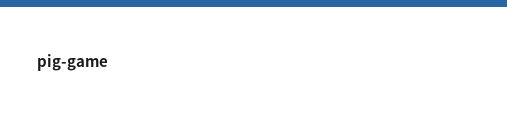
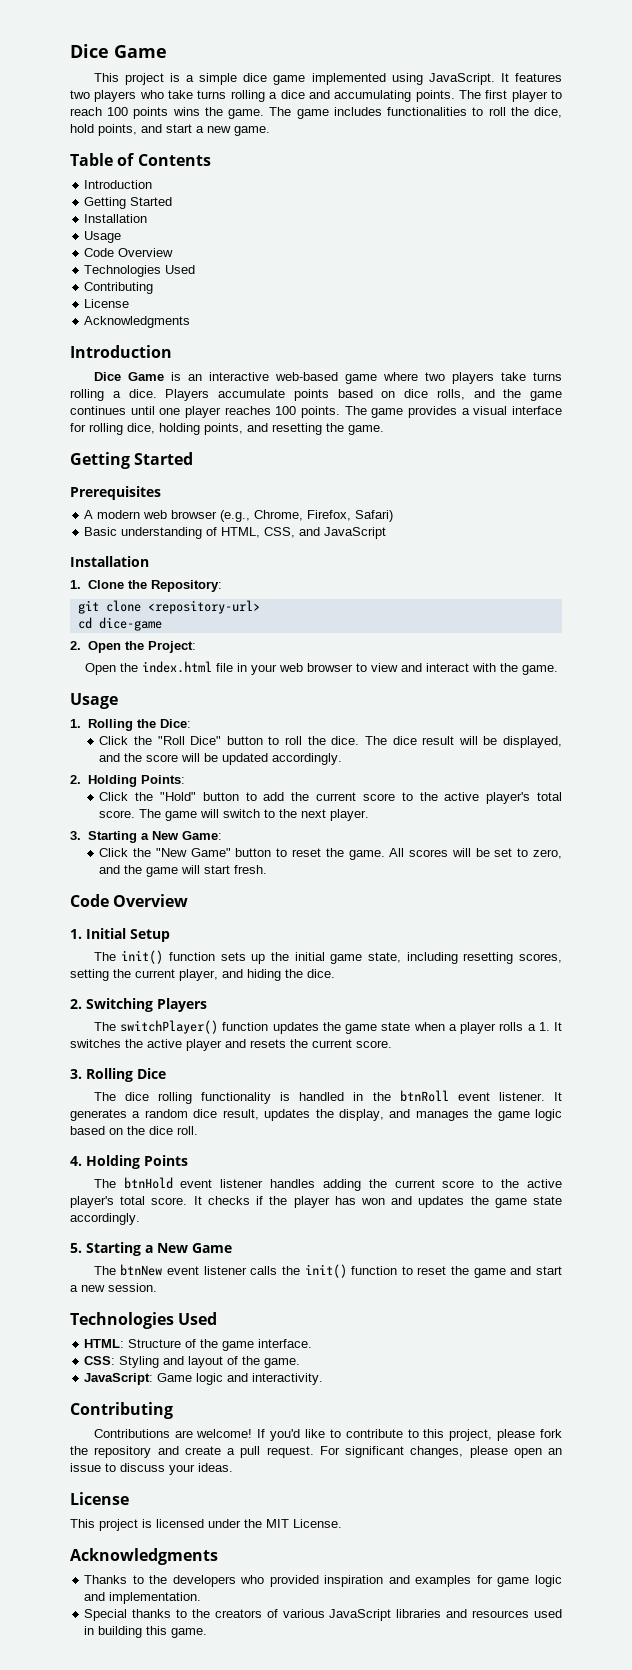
[37,54,108,71] pig-game -> [70,44,167,58] [93,73,562,85] [70,90,562,102] [70,107,562,119] [70,124,270,136] [70,153,211,166] [84,180,153,189] [84,197,173,209] [84,214,148,223] [84,231,122,243] [84,248,174,257] [84,265,196,277] [84,282,154,294] [84,299,130,308] [84,316,191,328] [70,345,172,358] [93,372,562,384] [70,389,562,401] [70,406,563,418] [70,423,384,435] [70,452,194,469] [70,486,161,500] [84,510,394,522] [84,527,387,539] [70,556,149,567] [70,580,222,592] [77,600,260,614] [77,617,162,631] [70,641,196,653] [85,661,559,675] [70,693,118,709] [70,719,191,731] [99,736,563,748] [99,753,343,765] [70,775,185,787] [99,792,563,804] [99,809,370,821] [70,831,222,843] [99,848,562,860] [99,865,268,877] [70,894,189,907] [70,928,170,942] [93,950,562,964] [70,969,335,981] [70,998,207,1012] [93,1020,563,1034] [70,1039,392,1051] [70,1068,166,1082] [93,1090,562,1104] [70,1109,563,1121] [70,1126,198,1135] [70,1155,188,1169] [93,1177,562,1191] [70,1196,562,1208] [70,1213,140,1225] [70,1242,232,1256] [93,1264,562,1278] [70,1283,157,1292] [70,1312,218,1329] [84,1339,313,1351] [84,1356,301,1368] [84,1373,324,1385] [70,1402,173,1419] [93,1429,562,1441] [70,1446,562,1458] [70,1463,233,1475] [70,1492,129,1505] [70,1519,342,1531] [70,1548,218,1565] [84,1575,562,1587] [84,1592,202,1604] [84,1609,562,1621] [84,1626,208,1638] Dice Game // This project is a simple dice game implemented using JavaScript. It features two players who take turns rolling a dice and accumulating points. The first player to reach 100 points wins the game. The game includes functionalities to roll the dice, hold points, and start a new game. // Table of Contents // Introduction // Getting Started // Installation // Usage // Code Overview // Technologies Used // Contributing // License // Acknowledgments // Introduction // Dice Game is an interactive web-based game where two players take turns rolling a dice. Players accumulate points based on dice rolls, and the game continues until one player reaches 100 points. The game provides a visual interface for rolling dice, holding points, and resetting the game. // Getting Started // Prerequisites // A modern web browser (e.g., Chrome, Firefox, Safari) // Basic understanding of HTML, CSS, and JavaScript // Installation // 1. Clone the Repository: // git clone <repository-url> // cd dice-game // 2. Open the Project: // Open the index.html file in your web browser to view and interact with the game. // Usage // 1. Rolling the Dice: // Click the "Roll Dice" button to roll the dice. The dice result will be displayed, and the score will be updated accordingly. // 2. Holding Points: // Click the "Hold" button to add the current score to the active player's total score. The game will switch to the next player. // 3. Starting a New Game: // Click the "New Game" button to reset the game. All scores will be set to zero, and the game will start fresh. // Code Overview // 1. Initial Setup // The init() function sets up the initial game state, including resetting scores, setting the current player, and hiding the dice. // 2. Switching Players // The switchPlayer() function updates the game state when a player rolls a 1. It switches the active player and resets the current score. // 3. Rolling Dice // The dice rolling functionality is handled in the btnRoll event listener. It generates a random dice result, updates the display, and manages the game logic based on the dice roll. // 4. Holding Points // The btnHold event listener handles adding the current score to the active player's total score. It checks if the player has won and updates the game state accordingly. // 5. Starting a New Game // The btnNew event listener calls the init() function to reset the game and start a new session. // Technologies Used // HTML: Structure of the game interface. // CSS: Styling and layout of the game. // JavaScript: Game logic and interactivity. // Contributing // Contributions are welcome! If you'd like to contribute to this project, please fork the repository and create a pull request. For significant changes, please open an issue to discuss your ideas. // License // This project is licensed under the MIT License. // Acknowledgments // Thanks to the developers who provided inspiration and examples for game logic and implementation. // Special thanks to the creators of various JavaScript libraries and resources used in building this game.

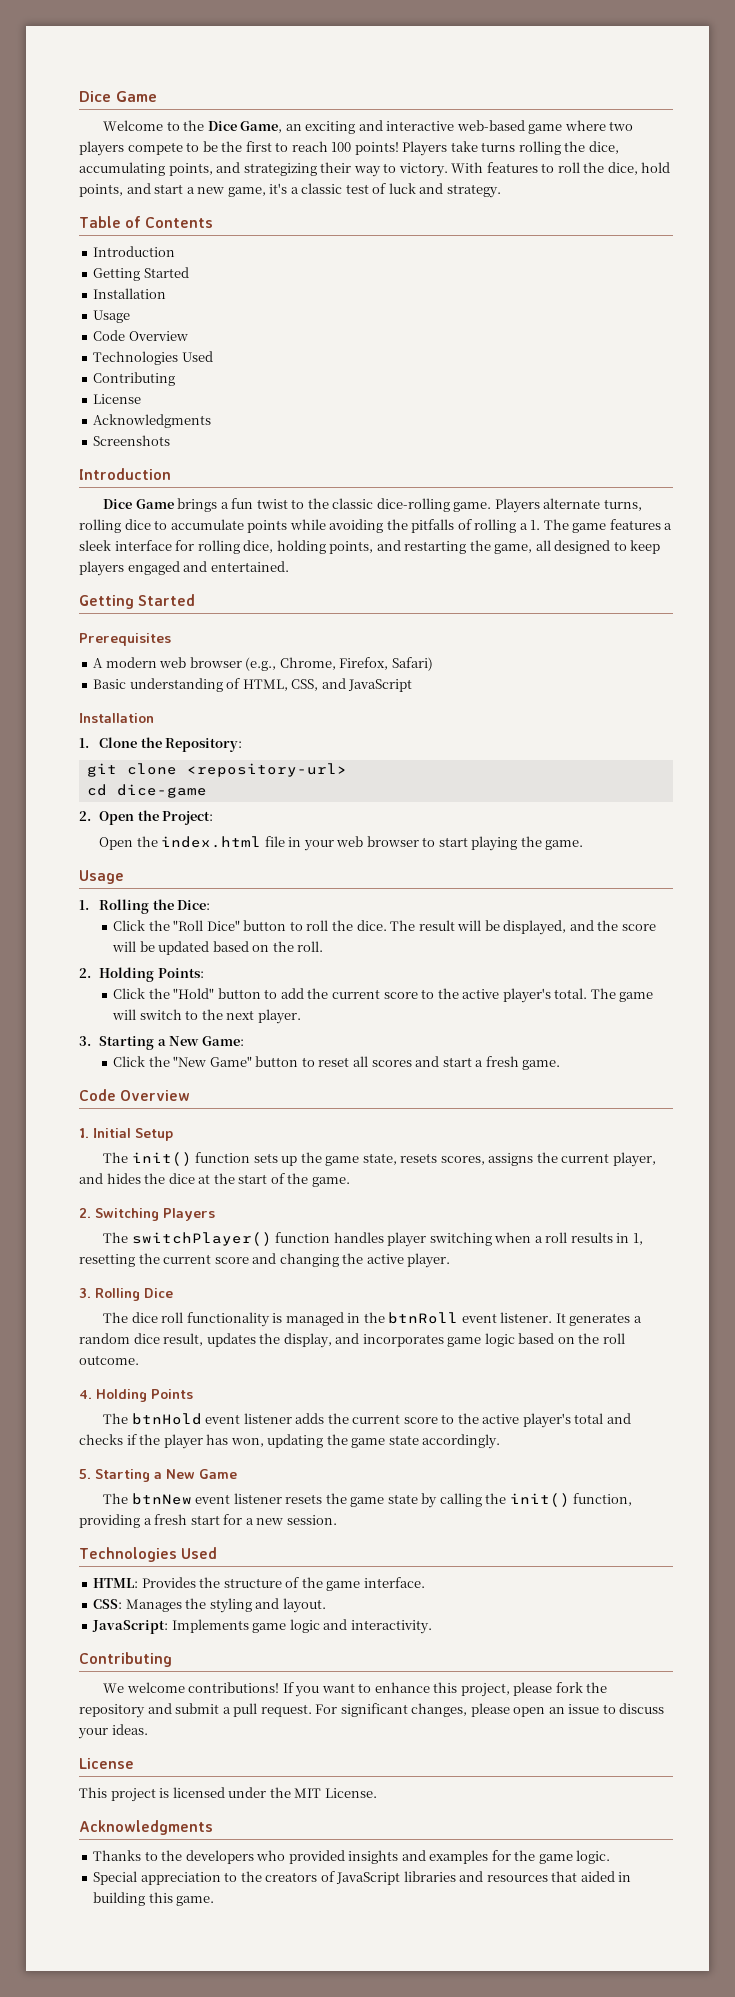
[93,73,562,85] [70,90,562,102] [70,107,468,119] This project is a simple dice game implemented using JavaScript. It features two players who take turns rolling a dice and accumulating points. The first player to reach 100 points wins the game. The game includes functionalities -> [103,120,634,134] [79,141,619,156] [79,162,538,177] Welcome to the Dice Game, an exciting and interactive web-based game where two players compete to be the first to reach 100 points! Players take turns rolling the dice, accumulating points, and strategizing their way to victory. With features
[234,126,270,136] game. -> [227,183,501,198] game, it's a classic test of luck and strategy.
(191, 322) none -> [93,435,171,446] // Screenshots
[170,372,562,384] [70,389,562,401] [70,406,508,418] is an interactive web-based game where two players take turns rolling a dice. Players accumulate points based on dice rolls, and the game continues until one player reaches 100 points. The game provides a visual -> [177,498,642,513] [79,519,673,533] [79,540,111,551] brings a fun twist to the classic dice-rolling game. Players alternate turns, rolling dice to accumulate points while avoiding the pitfalls of rolling a 1. The game features a sleek
[272,423,384,435] resetting the game. -> [404,540,661,554] [79,561,289,576] restarting the game, all designed to keep players engaged and entertained.
[371,663,497,672] view and interact with -> [438,836,518,851] start playing
[392,736,417,745] dice -> (416, 925) none
[272,753,343,765] accordingly. -> [212,941,324,952] based on the roll.
[537,792,563,801] [99,810,136,818] total score. -> [554,988,588,999] total.
[325,848,562,860] [99,865,268,877] the game. All scores will be set to zero, and the game will start fresh. -> [352,1056,561,1070] all scores and start a fresh game.
[294,952,325,961] initial -> (322, 1157) none
[406,952,562,964] [70,969,335,981] including resetting scores, setting the current player, and hiding the dice. -> [400,1152,656,1167] [79,1173,350,1187] resets scores, assigns the current player, and hides the dice at the start of the game.
[272,1022,563,1034] [70,1039,392,1051] updates the game state when a player rolls a 1. It switches the active player and resets the current score. -> [333,1232,643,1247] [79,1253,451,1268] handles player switching when a roll results in 1, resetting the current score and changing the active player.
[158,1092,193,1104] rolling -> [161,1312,184,1323] roll
[299,1092,345,1101] handled -> [285,1312,344,1326] managed
[415,1109,493,1121] manages the -> [362,1334,444,1347] incorporates
[149,1126,198,1135] dice roll. -> [602,1333,625,1344] [79,1355,139,1365] roll outcome.
[270,1179,562,1191] [70,1196,202,1208] handles adding the current score to the active player's total score. It -> [295,1413,631,1428] adds the current score to the active player's total and
[360,1196,465,1208] won and updates -> [230,1434,324,1448] won, updating
[250,1264,562,1278] calls the init() function to reset the game and start -> [285,1493,633,1508] [79,1514,243,1528] resets the game state by calling the init() function, providing a fresh start for
[128,1339,182,1348] Structure -> [141,1577,282,1588] Provides the structure
[119,1356,301,1368] Styling and layout of the game. -> [125,1598,326,1613] Manages the styling and layout.
[157,1373,193,1382] Game -> [171,1619,287,1633] Implements game
[93,1429,419,1441] Contributions are welcome! If you'd like to contribute to -> [103,1682,430,1697] We welcome contributions! If you want to enhance
[184,1446,221,1455] create -> [175,1703,220,1714] submit
[324,1575,384,1587] inspiration -> [348,1850,399,1864] insights
[497,1575,562,1587] [84,1592,202,1604] game logic and implementation. -> [514,1850,611,1864] the game logic.
[132,1609,172,1618] thanks -> [140,1872,221,1885] appreciation
[282,1609,325,1618] various -> (335, 1876) none
[534,1609,562,1618] used -> [551,1871,615,1882] that aided

